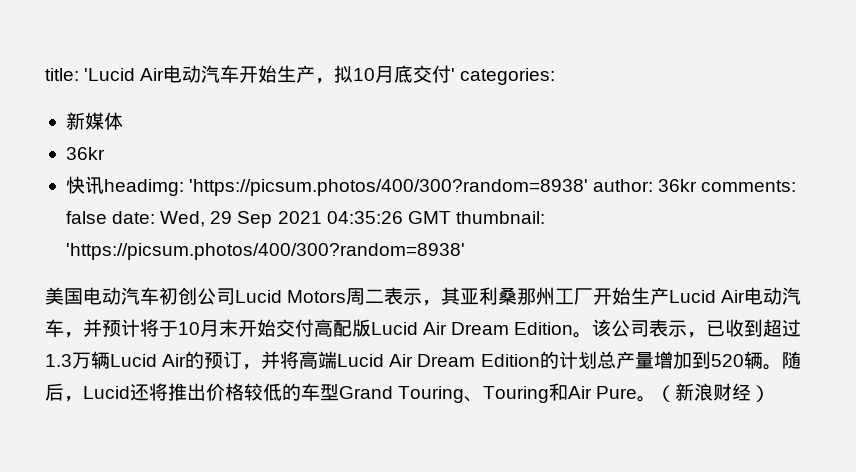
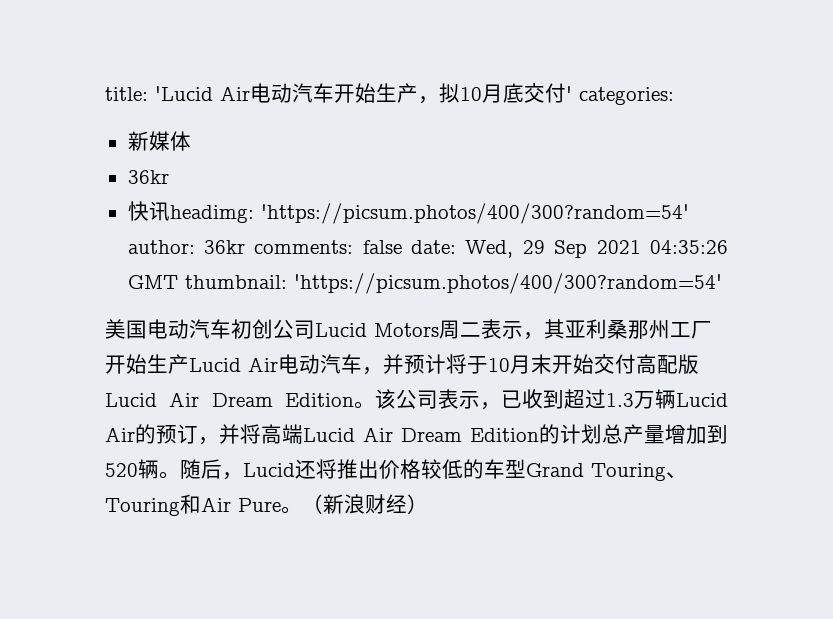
[189,179,589,196] 'https://picsum.photos/400/300?random=8938' -> [260,203,689,224] 'https://picsum.photos/400/300?random=54'
[65,243,465,260] 'https://picsum.photos/400/300?random=8938' -> [293,273,722,294] 'https://picsum.photos/400/300?random=54'

